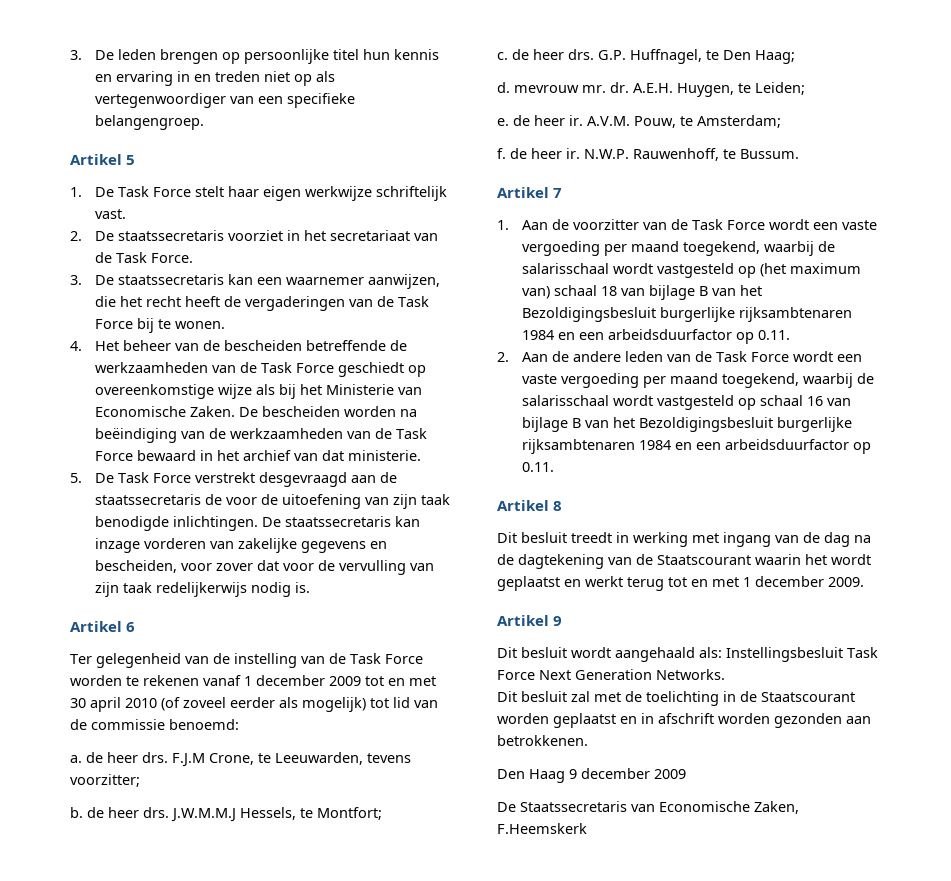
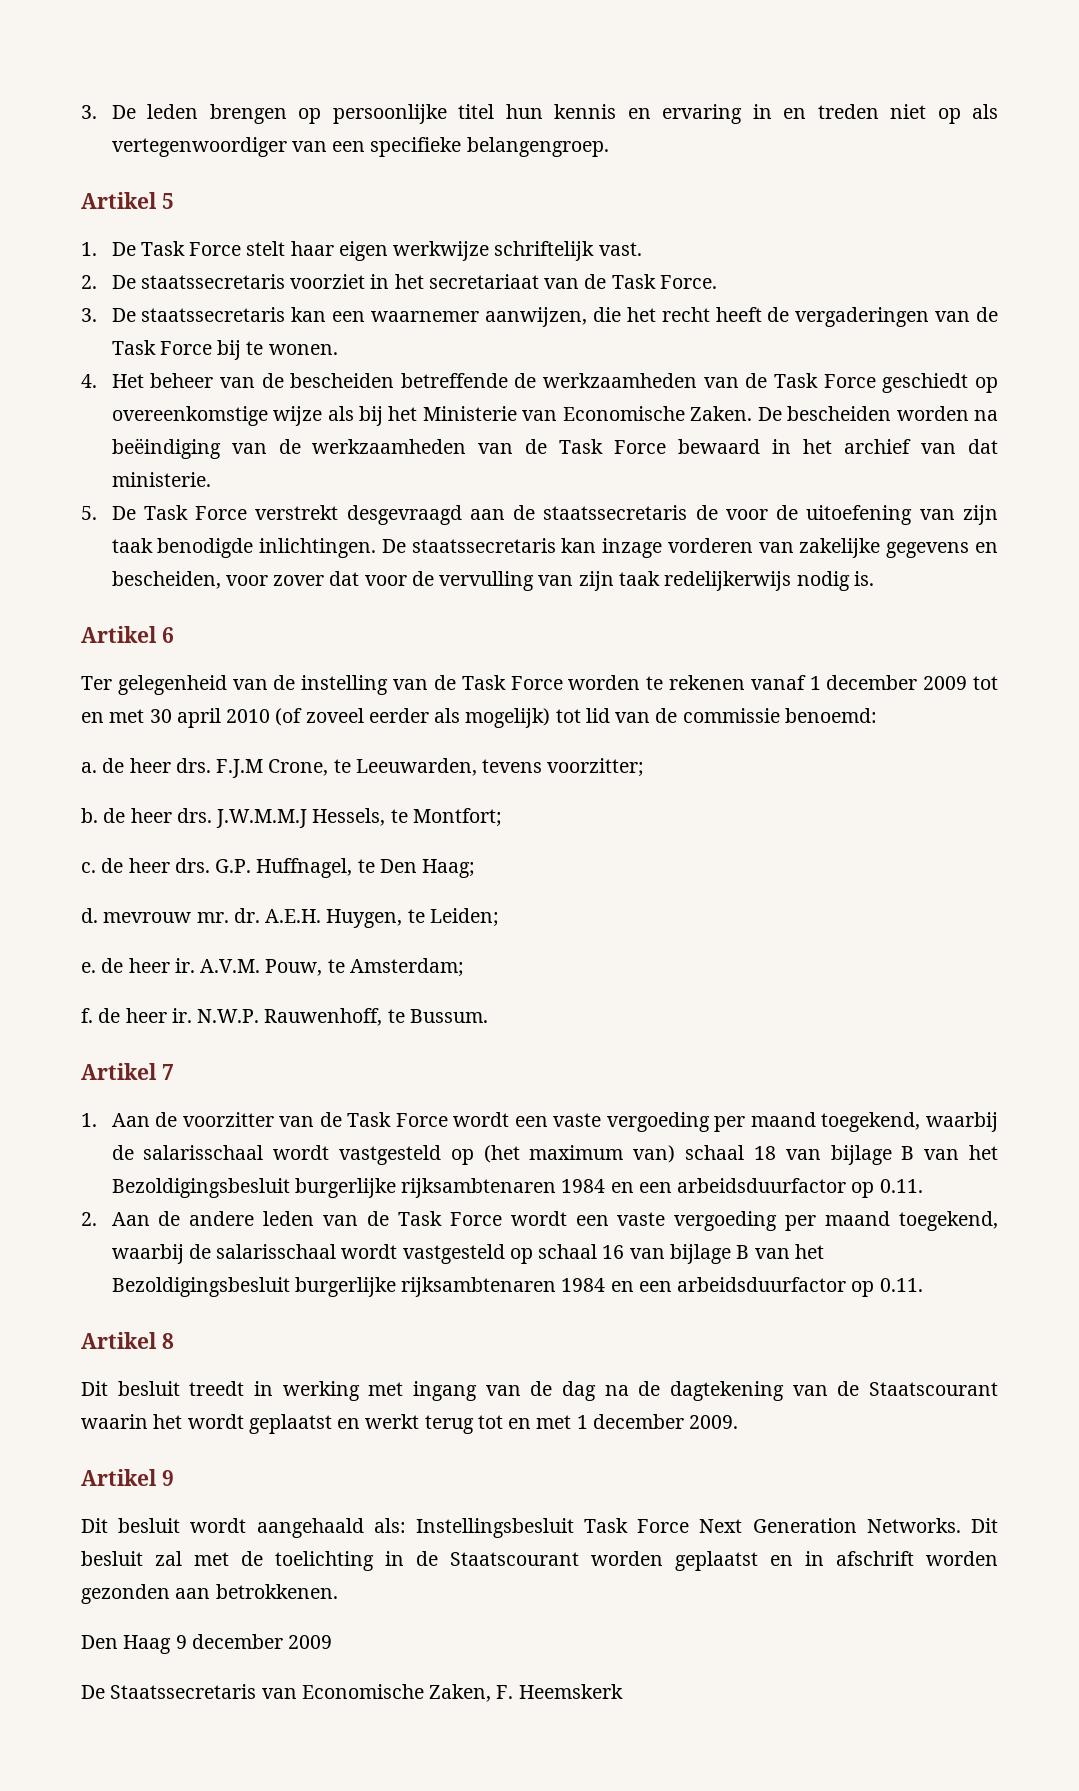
(725, 674) // -> (961, 1525) none
[497,823,587,834] F.Heemskerk -> [496,1684,623,1699] F. Heemskerk

